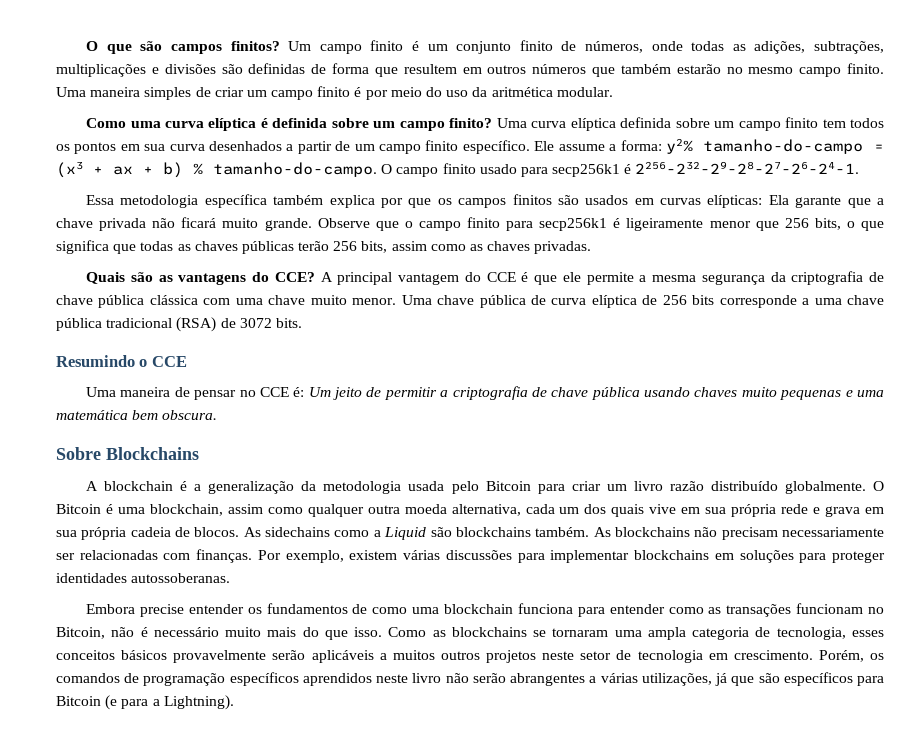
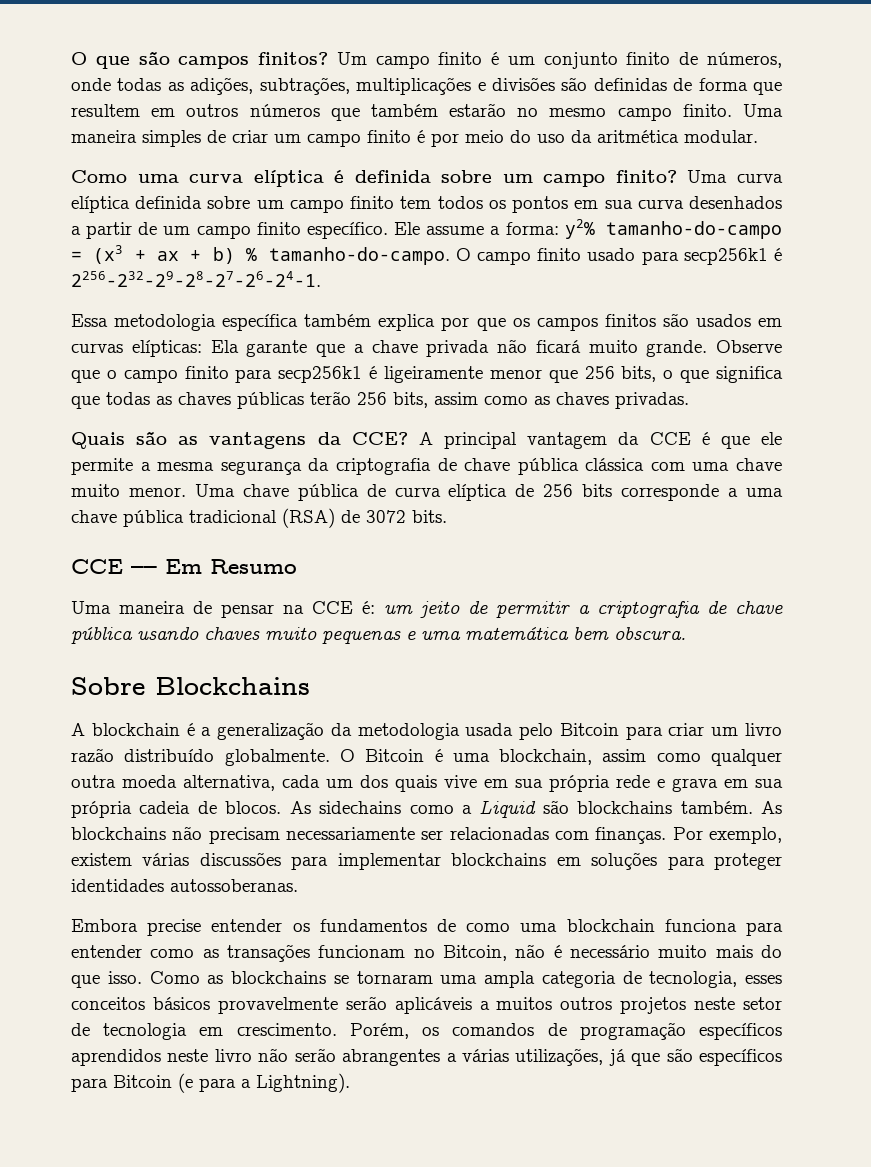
[252,272,270,282] do -> [317,432,341,445] da
[464,272,481,282] do -> [618,432,640,445] da
[56,355,187,367] Resumindo o CCE -> [71,559,297,574] CCE –– Em Resumo
[239,390,256,397] no -> [283,605,304,614] na
[308,387,331,397] Um -> [384,605,413,614] um

